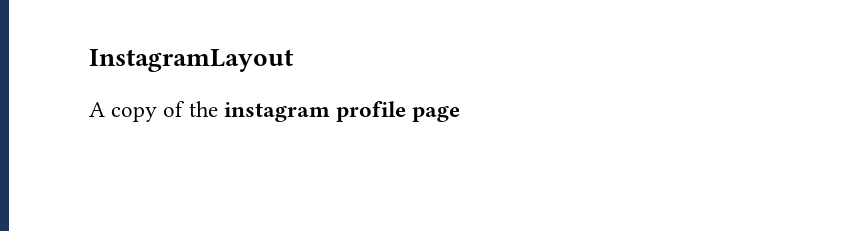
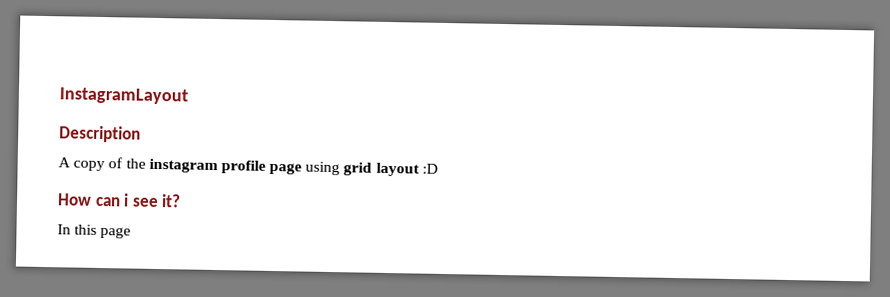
(294, 60) none -> [59,125,141,143] // Description
(461, 113) none -> [305,161,438,177] [57,193,182,208] [57,224,132,239] using grid layout :D // How can i see it? // In this page

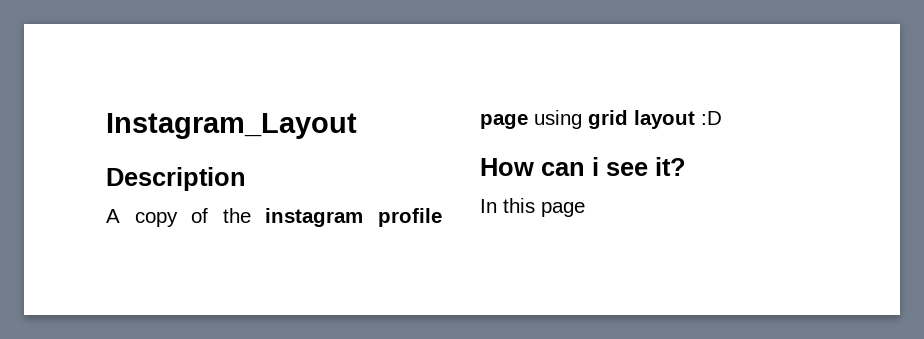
[59,87,188,105] InstagramLayout -> [106,113,357,139] Instagram_Layout

